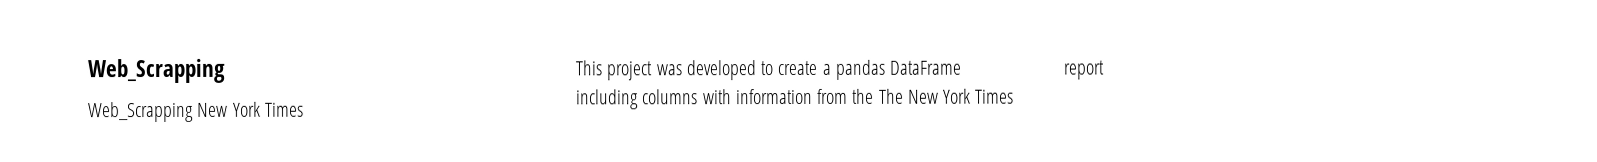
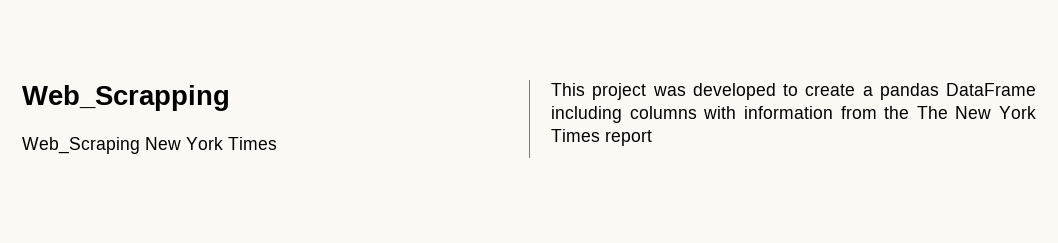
[88,101,194,123] Web_Scrapping -> [22,137,140,154] Web_Scraping

